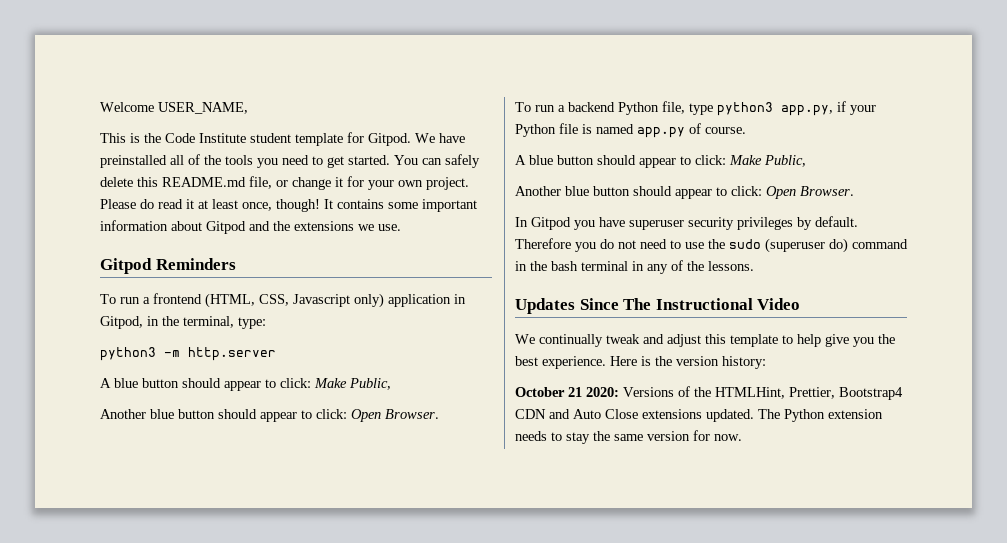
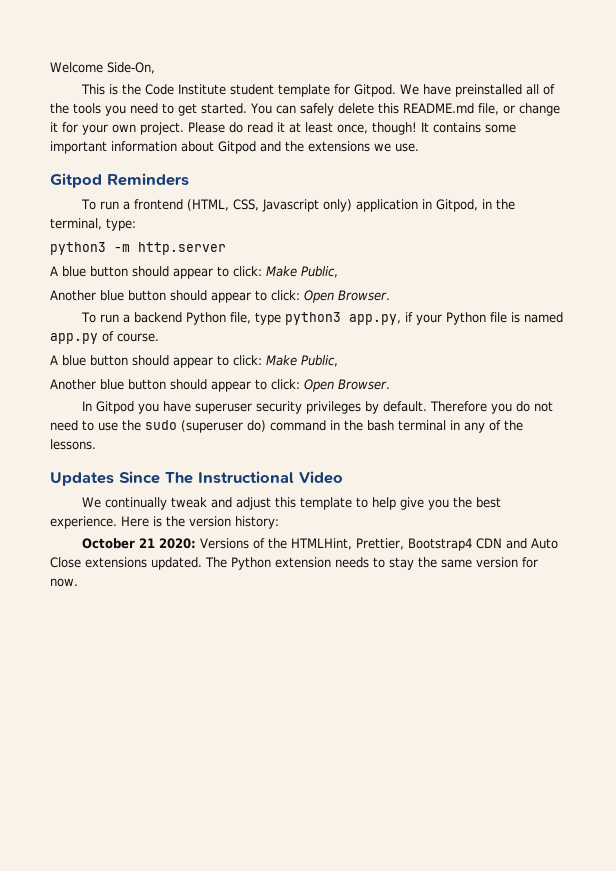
[158,102,248,114] USER_NAME, -> [107,62,155,74] Side-On,

